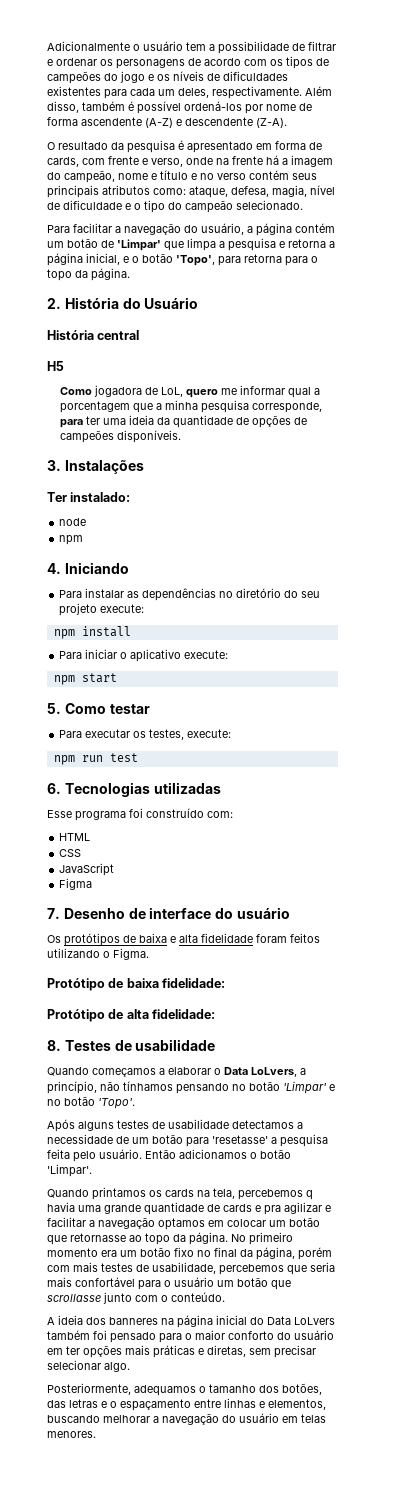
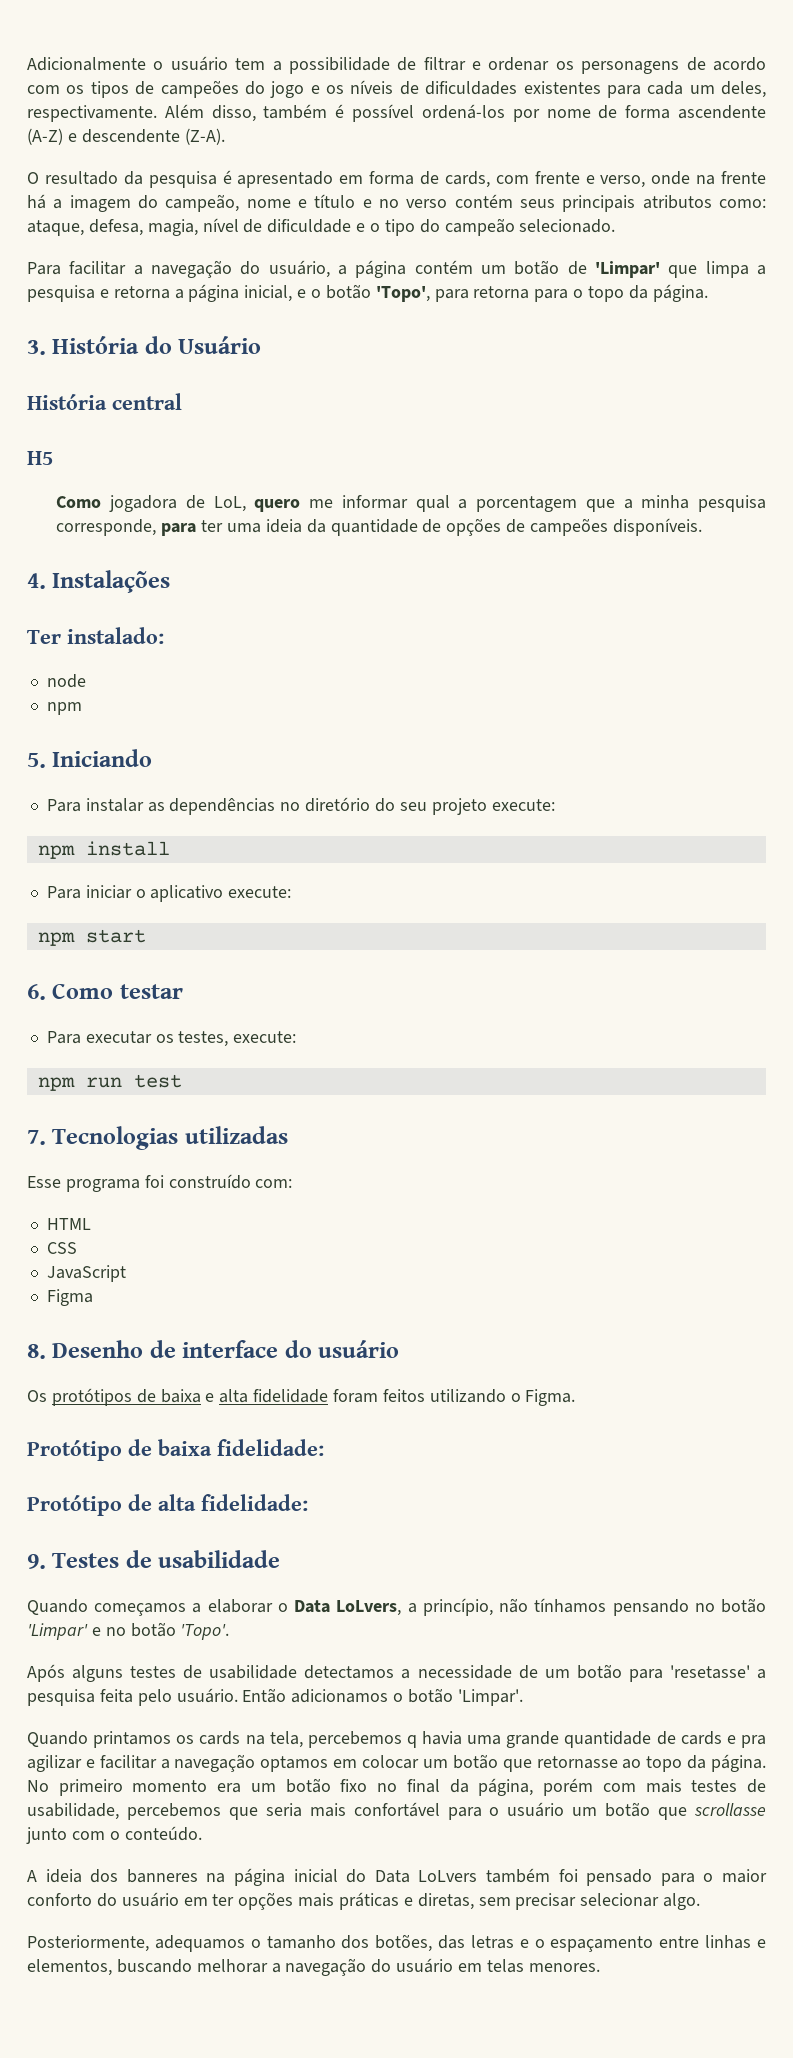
[47,298,61,309] 2. -> [27,340,46,355] 3.
[47,460,61,471] 3. -> [27,573,46,589] 4.
[47,563,61,574] 4. -> [27,753,46,768] 5.
[47,703,61,714] 5. -> [27,984,46,1000] 6.
[47,783,61,794] 6. -> [27,1130,46,1145] 7.
[47,908,60,919] 7. -> [27,1344,46,1359] 8.
[47,1040,61,1051] 8. -> [27,1554,46,1569] 9.

